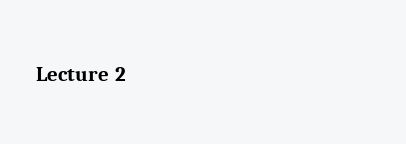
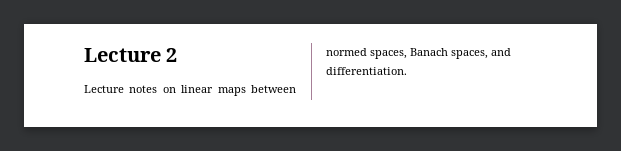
(126, 74) none -> [84,85,296,96] [326,48,511,59] [326,67,407,75] // Lecture notes on linear maps between normed spaces, Banach spaces, and differentiation.

